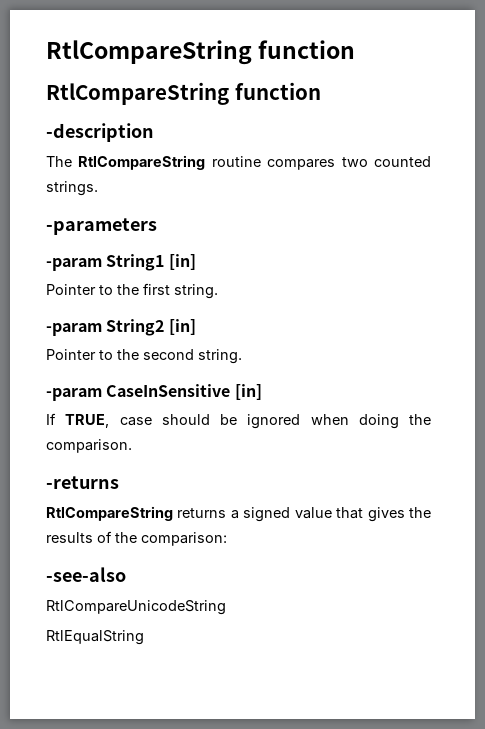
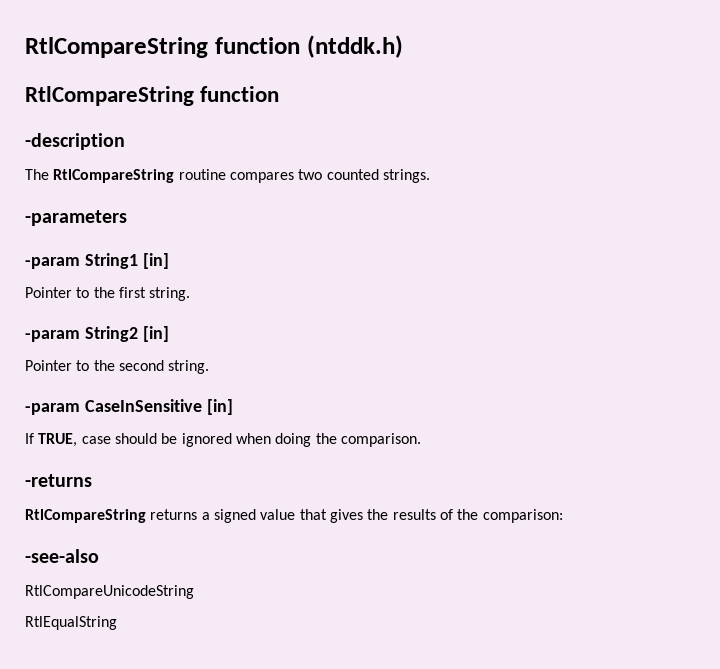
[46,40,356,65] RtlCompareString function -> [25,35,403,58] RtlCompareString function (ntddk.h)

